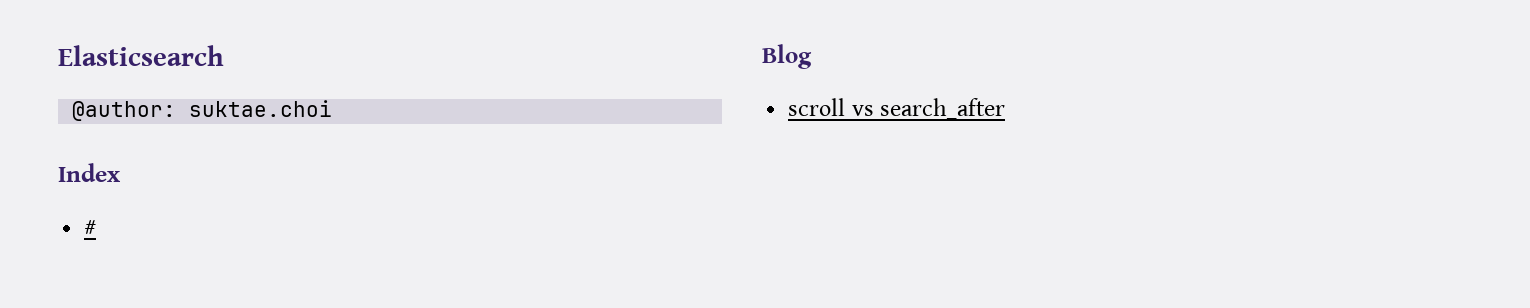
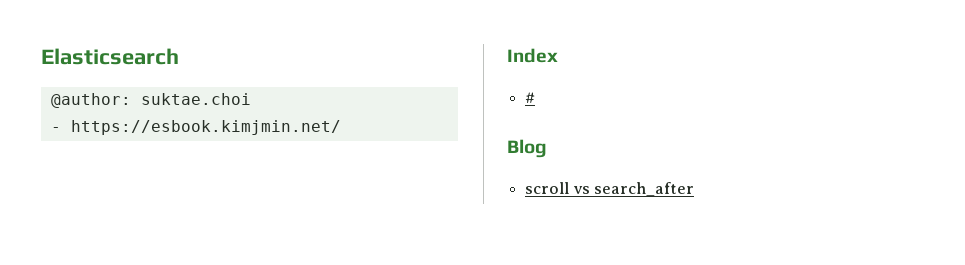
(333, 108) none -> [50,120,341,135] // - https://esbook.kimjmin.net/

